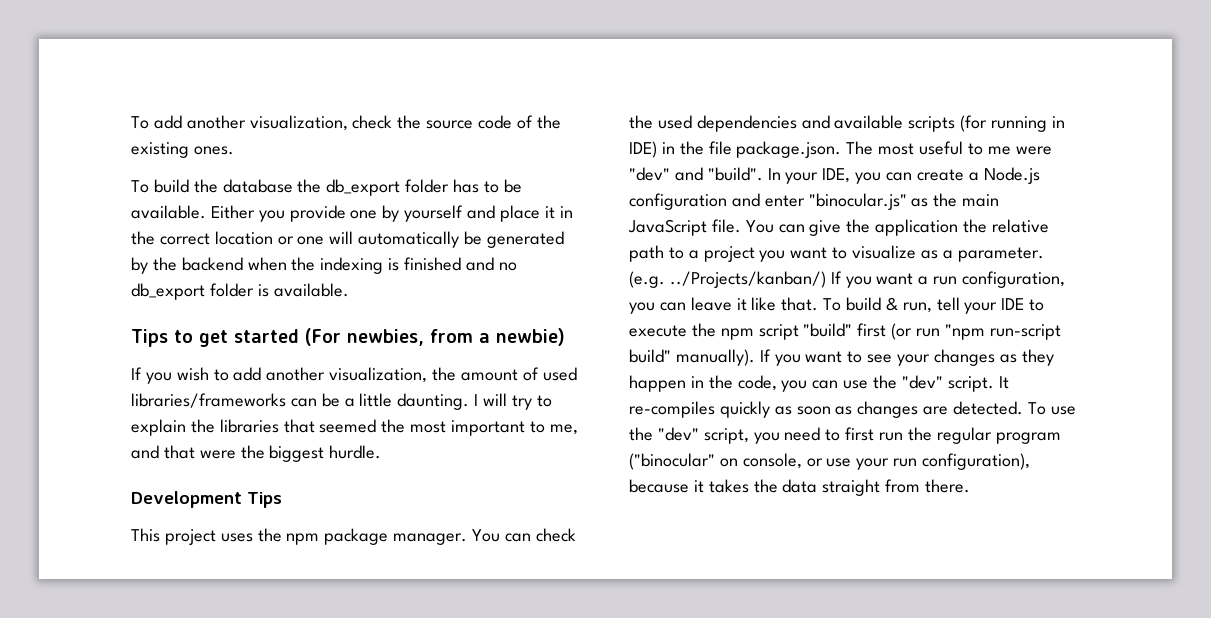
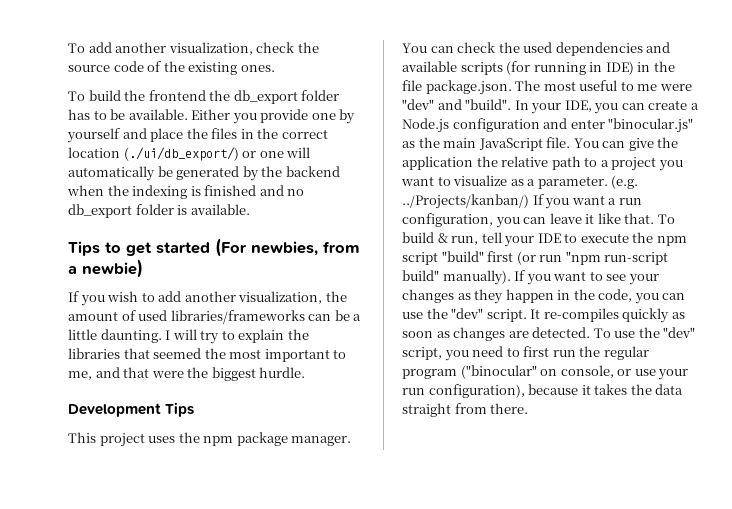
[222,179,293,193] database -> [148,90,206,101] frontend
[544,206,555,219] it -> [186,128,238,139] the files
(273, 238) none -> [123,147,239,161] (./ui/db_export/)

